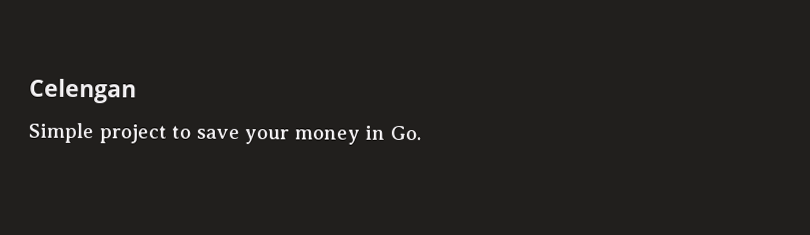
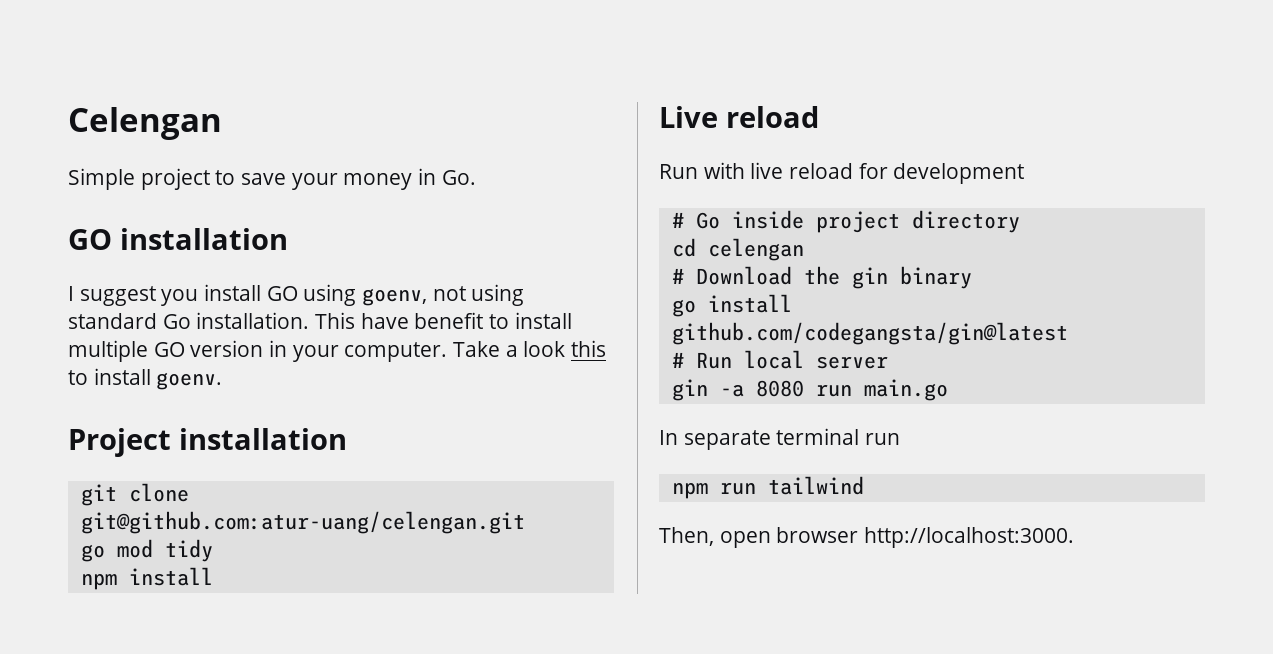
(421, 133) none -> [68,228,288,250] [68,284,525,306] [68,312,572,329] [68,340,607,362] [68,368,223,390] [68,428,347,457] [80,483,189,506] [80,511,525,534] [80,539,213,562] [80,567,213,590] [659,106,819,128] [659,162,1025,184] [671,210,1020,233] [671,238,804,261] [671,266,972,289] [671,294,792,317] [671,322,1068,345] [671,350,888,369] [671,379,948,401] [659,428,901,450] [671,476,864,499] [659,527,1075,548] // GO installation // I suggest you install GO using goenv, not using standard Go installation. This have benefit to install multiple GO version in your computer. Take a look this to install goenv. // Project installation // git clone git@github.com:atur-uang/celengan.git // go mod tidy // npm install // Live reload // Run with live reload for development // # Go inside project directory // cd celengan // # Download the gin binary // go install github.com/codegangsta/gin@latest // # Run local server // gin -a 8080 run main.go // In separate terminal run // npm run tailwind // Then, open browser http://localhost:3000.

